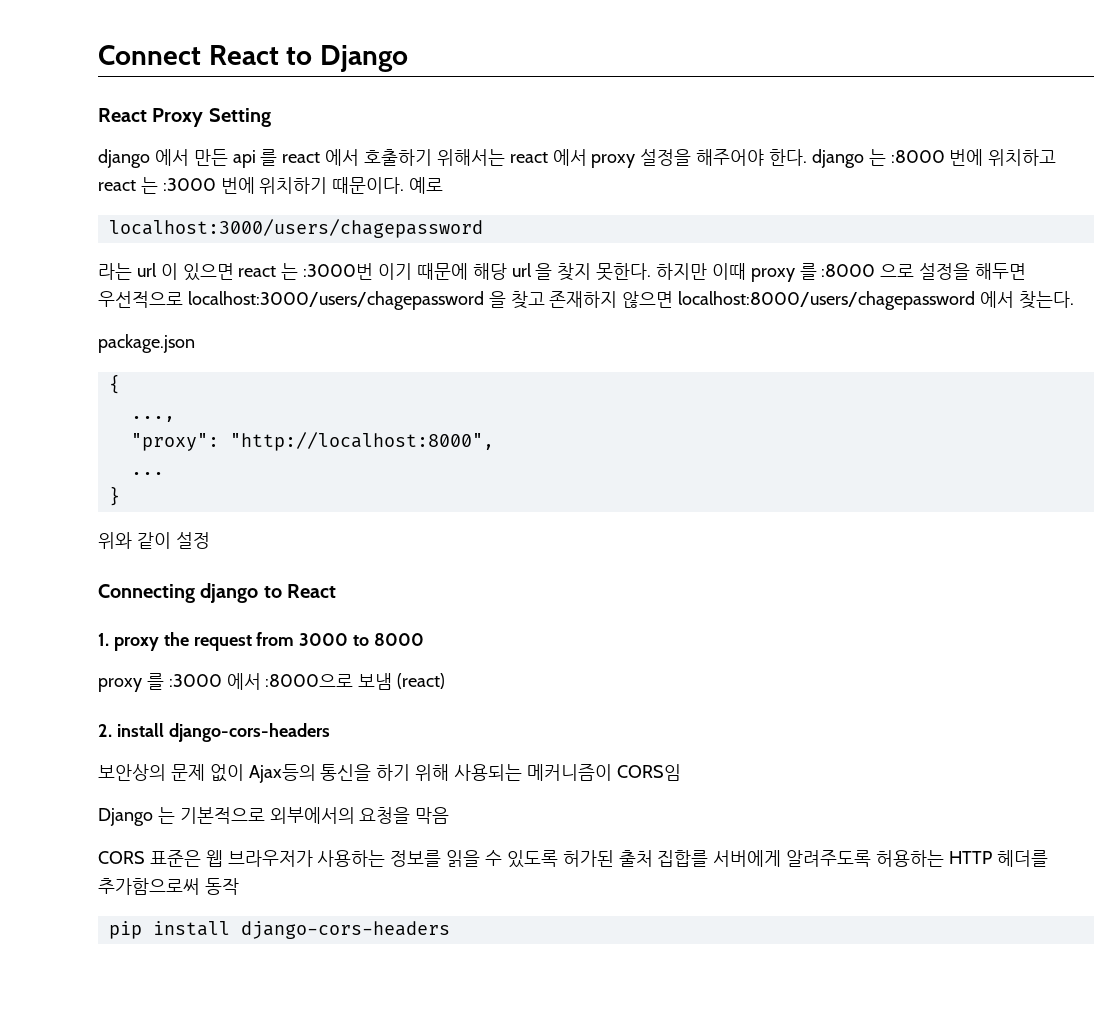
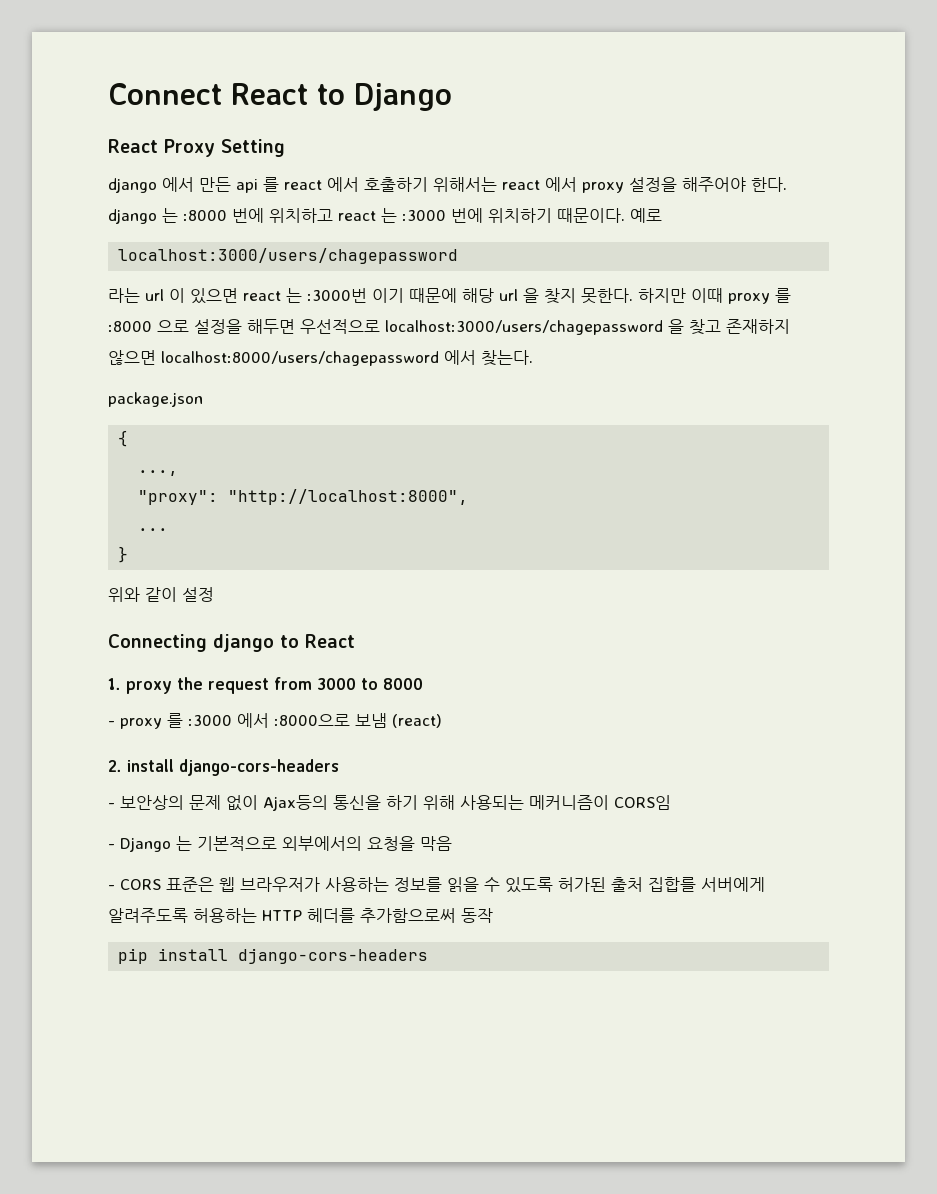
(425, 639) none -> [108,721,115,726] -
(330, 732) none -> [108,803,115,808] -
(681, 772) none -> [108,844,115,849] -
(450, 815) none -> [108,885,115,890] -

